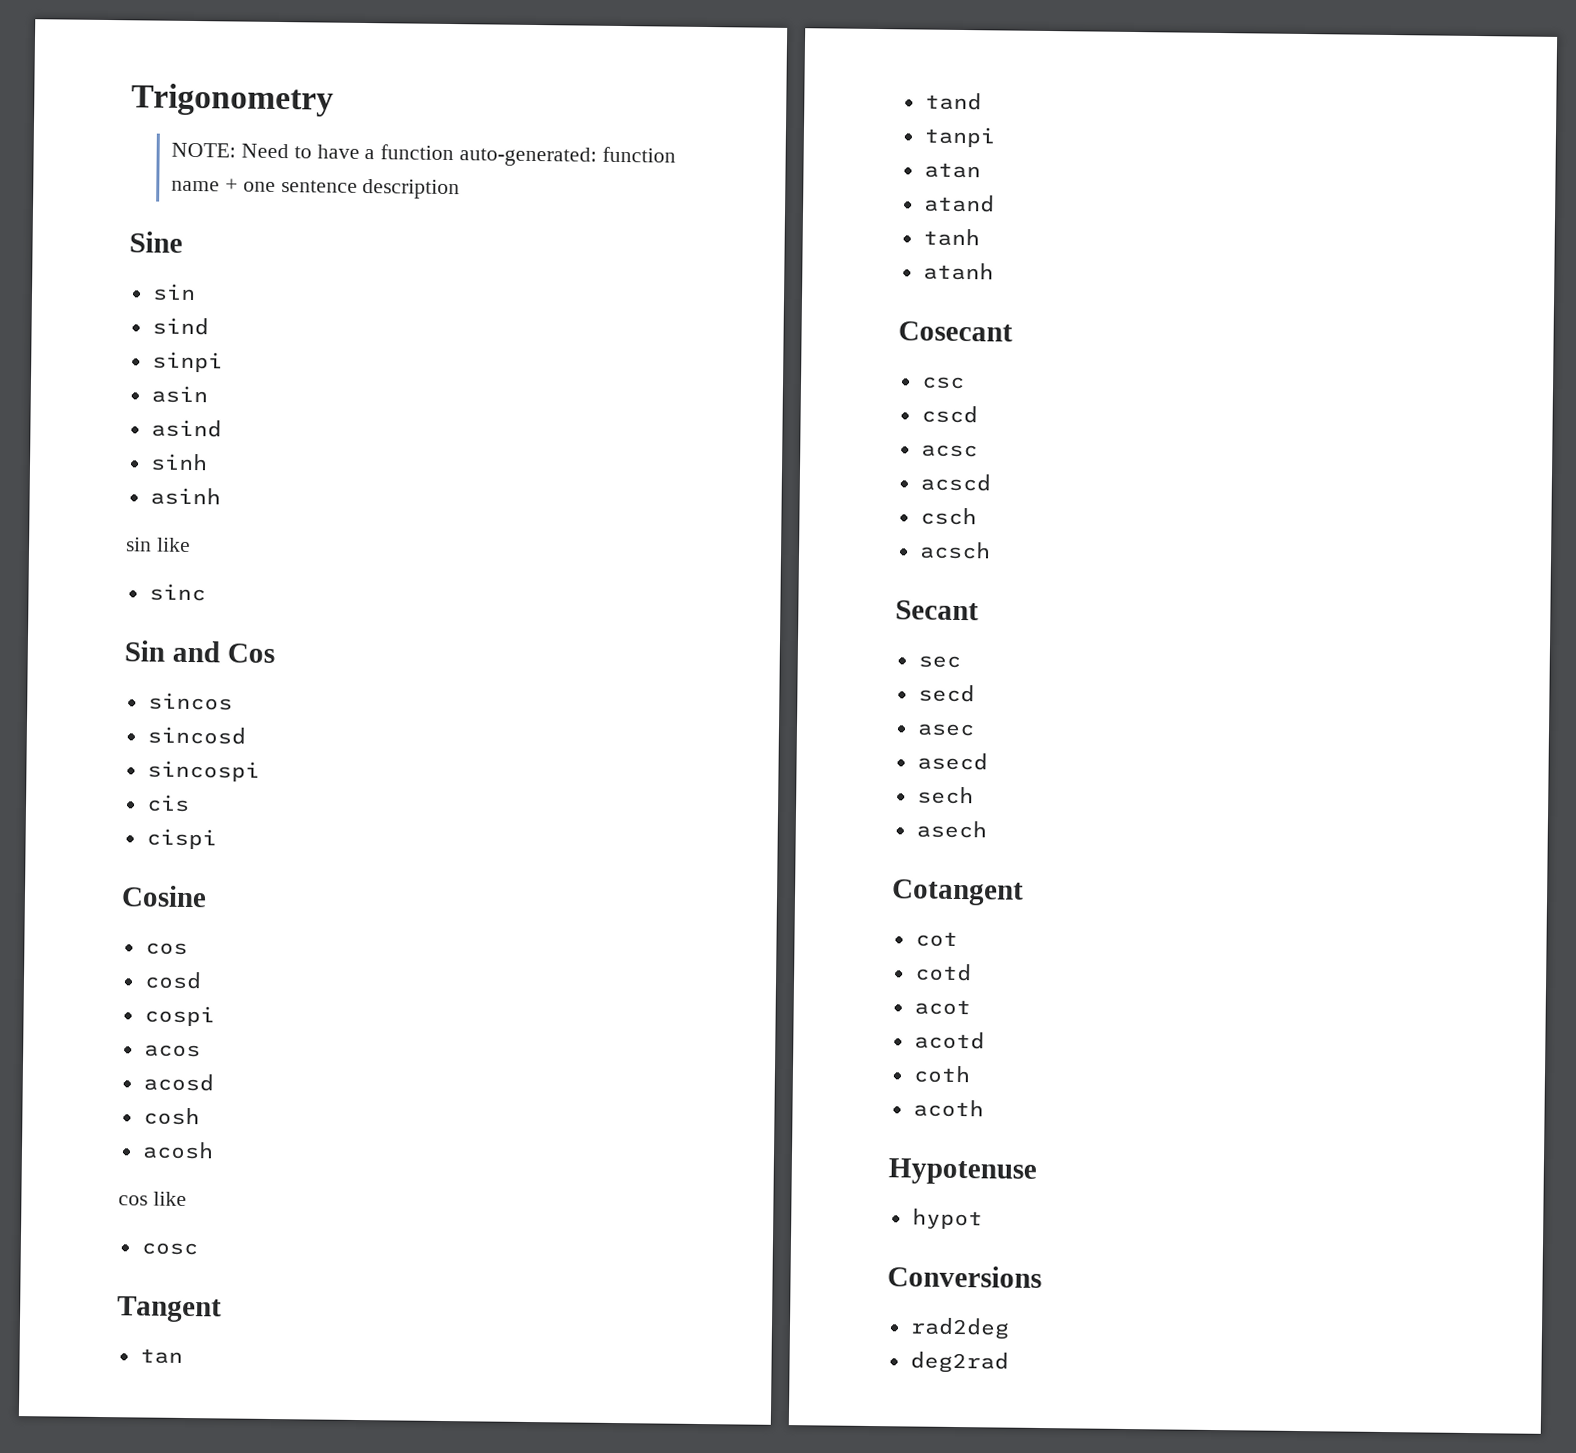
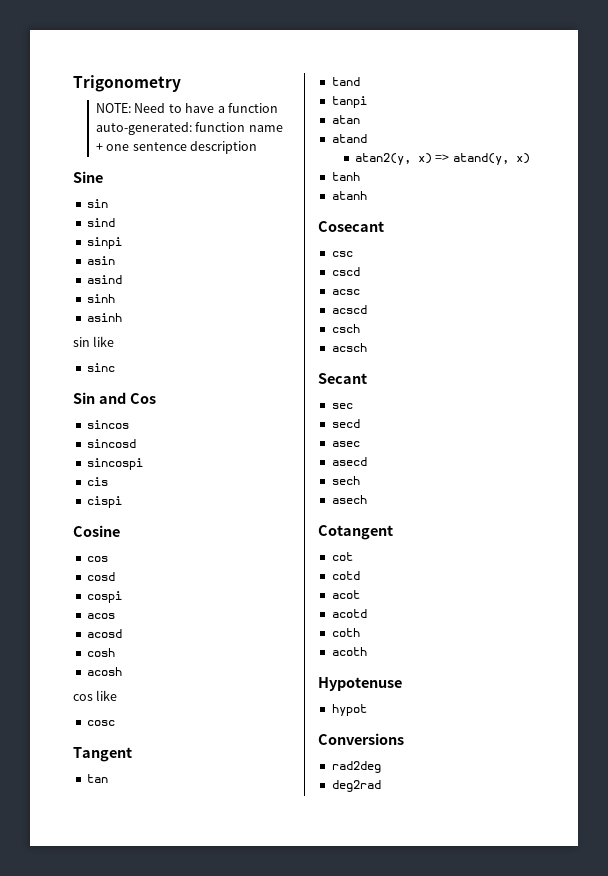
(995, 203) none -> [354,153,530,165] // atan2(y, x) => atand(y, x)

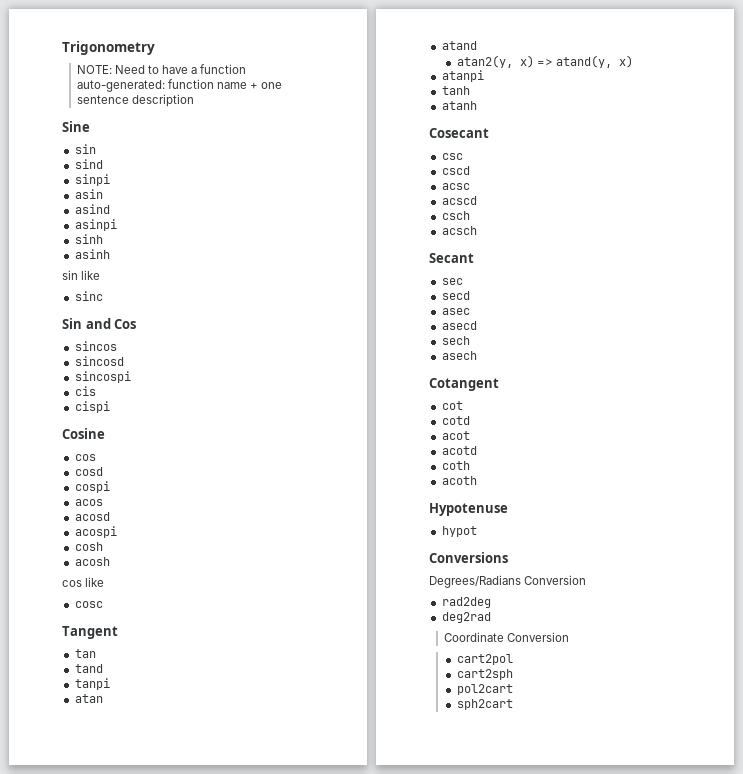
(122, 279) none -> [74,219,117,231] // asinpi
(122, 633) none -> [74,526,117,538] // acospi
(530, 158) none -> [441,70,484,82] // atanpi
(404, 739) none -> [429,575,587,588] // Degrees/Radians Conversion
(381, 786) none -> [443,632,570,642] [456,654,513,665] [456,669,513,680] [456,684,513,695] [456,699,513,710] // Coordinate Conversion // cart2pol // cart2sph // pol2cart // sph2cart

